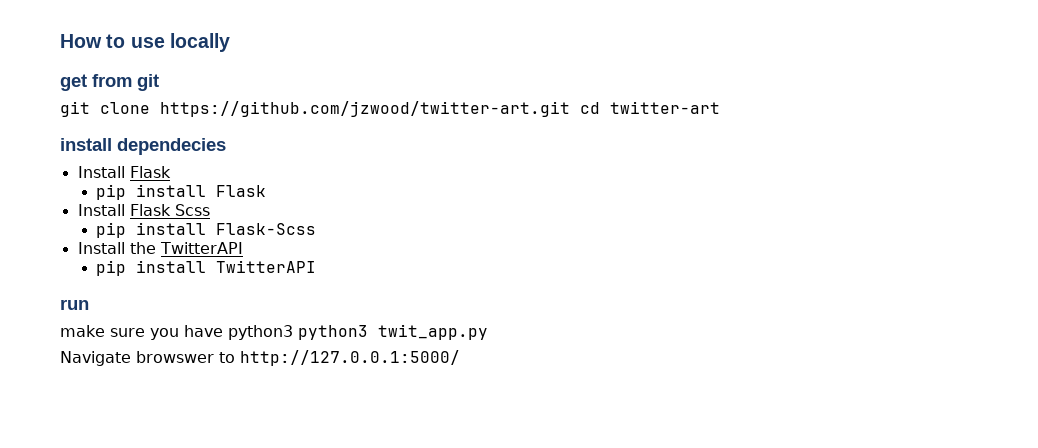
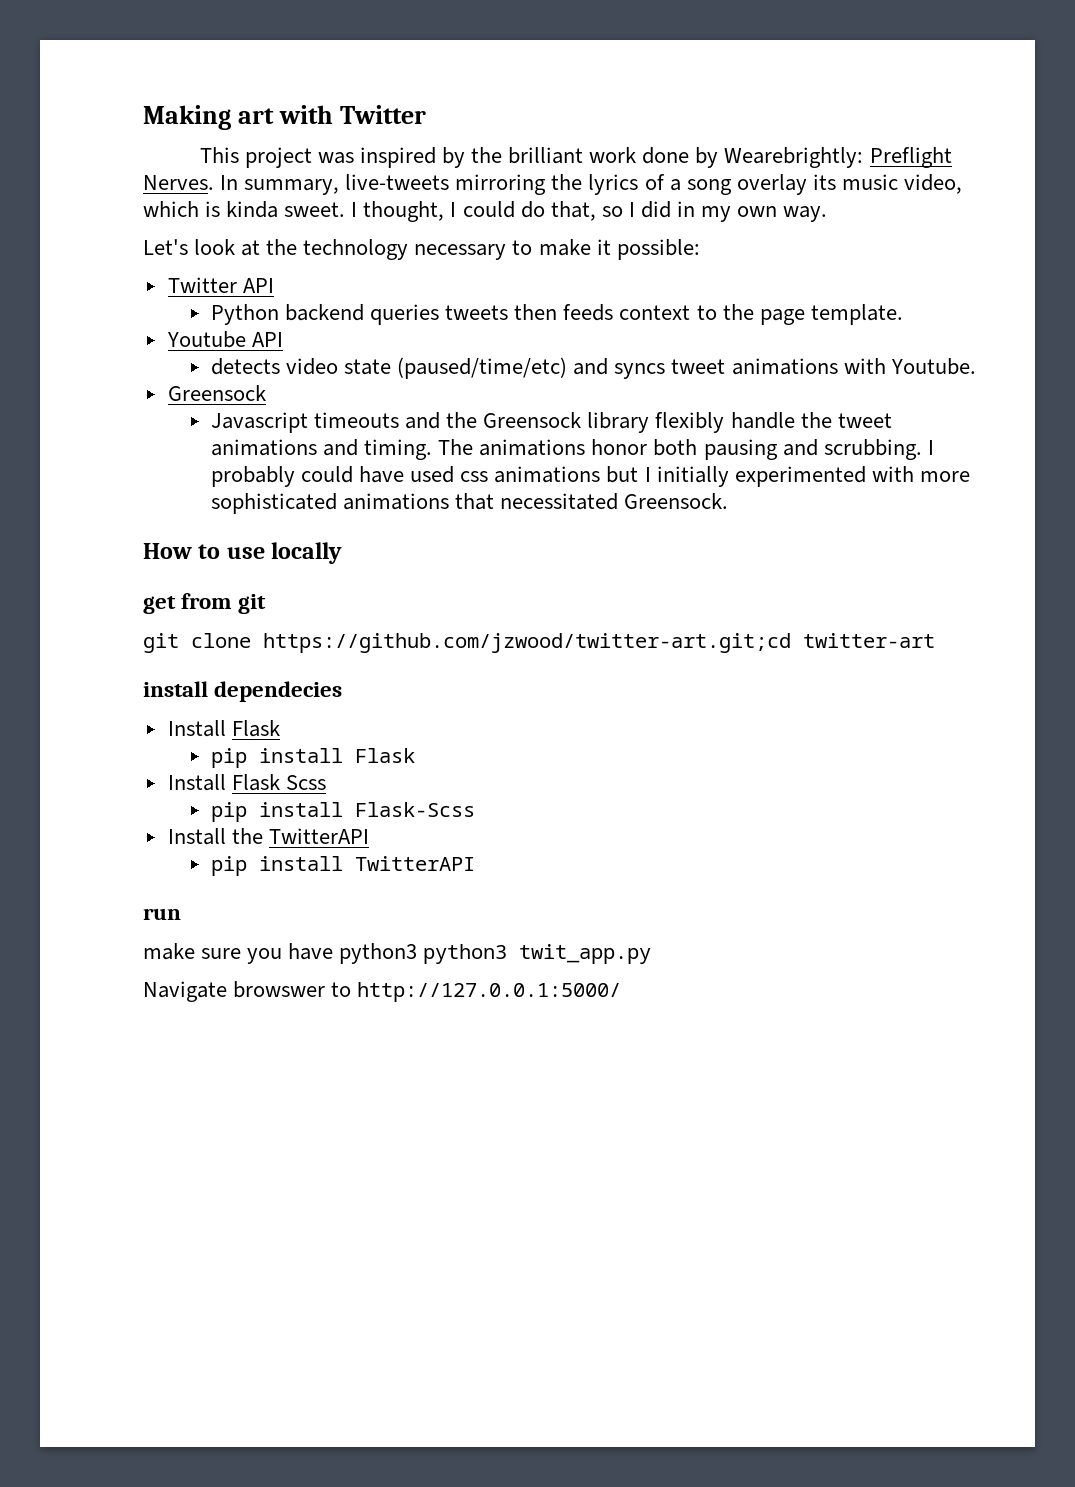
(60, 41) none -> [143,105,426,130] [199,147,952,168] [143,174,962,195] [143,201,828,222] [143,239,700,260] [167,277,274,293] [211,304,903,325] [166,331,283,348] [211,357,976,379] [167,385,266,401] [211,412,892,433] [211,439,934,460] [211,466,970,487] [211,493,729,514] Making art with Twitter // This project was inspired by the brilliant work done by Wearebrightly: Preflight Nerves. In summary, live-tweets mirroring the lyrics of a song overlay its music video, which is kinda sweet. I thought, I could do that, so I did in my own way. // Let's look at the technology necessary to make it possible: // Twitter API // Python backend queries tweets then feeds context to the page template. // Youtube API // detects video state (paused/time/etc) and syncs tweet animations with Youtube. // Greensock // Javascript timeouts and the Greensock library flexibly handle the tweet animations and timing. The animations honor both pausing and scrubbing. I probably could have used css animations but I initially experimented with more sophisticated animations that necessitated Greensock. //
[160,101,600,117] https://github.com/jzwood/twitter-art.git cd -> [263,633,791,653] https://github.com/jzwood/twitter-art.git;cd

